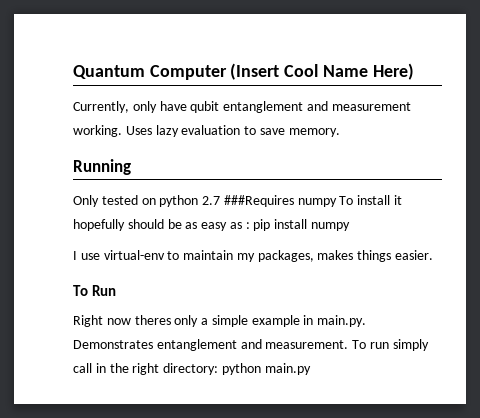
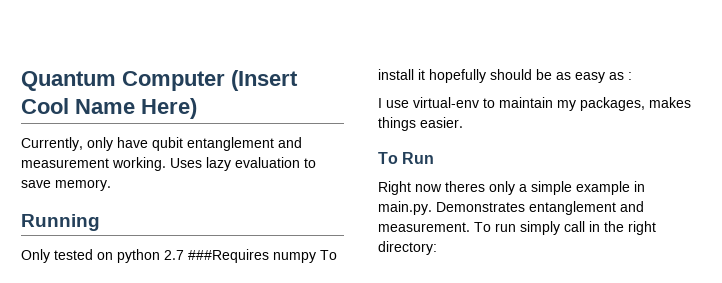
[253,219,351,231] pip install numpy -> (632, 76) none
[221,363,311,375] python main.py -> (437, 248) none

